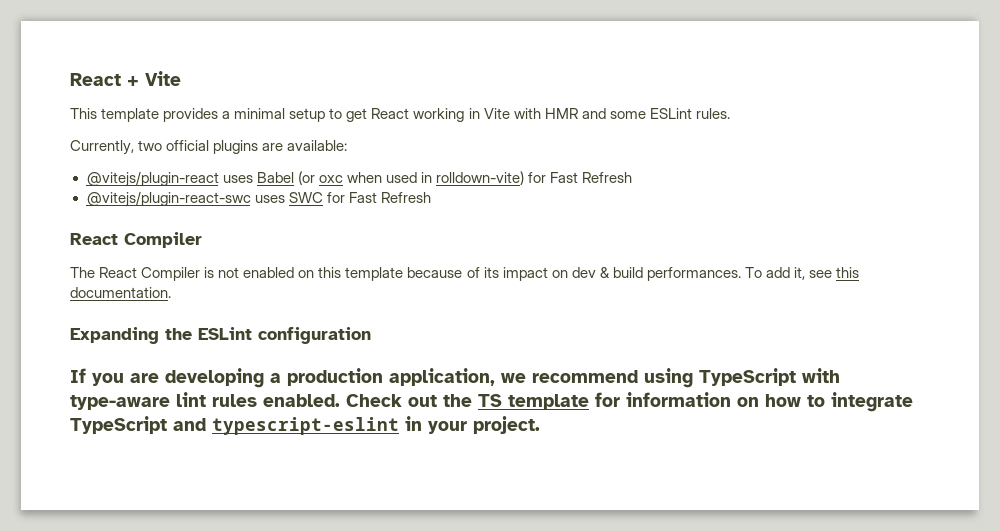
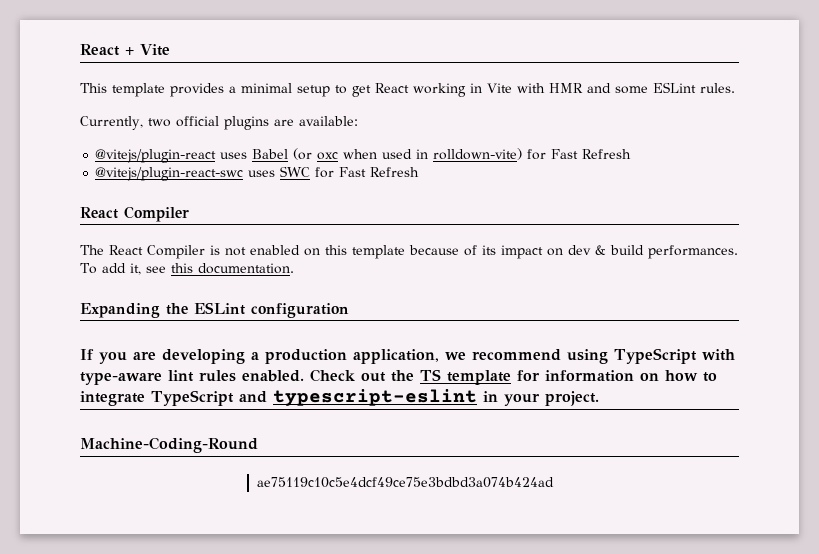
(540, 425) none -> [80,437,258,453] [256,477,554,488] // Machine-Coding-Round // ae75119c10c5e4dcf49ce75e3bdbd3a074b424ad

